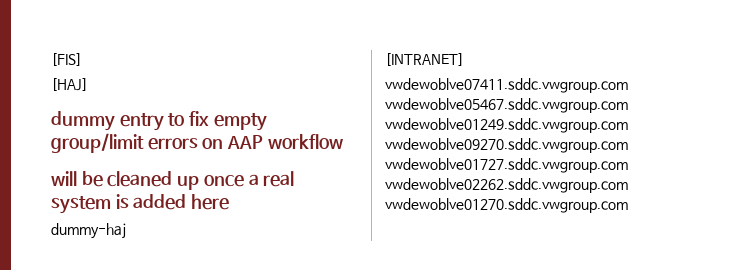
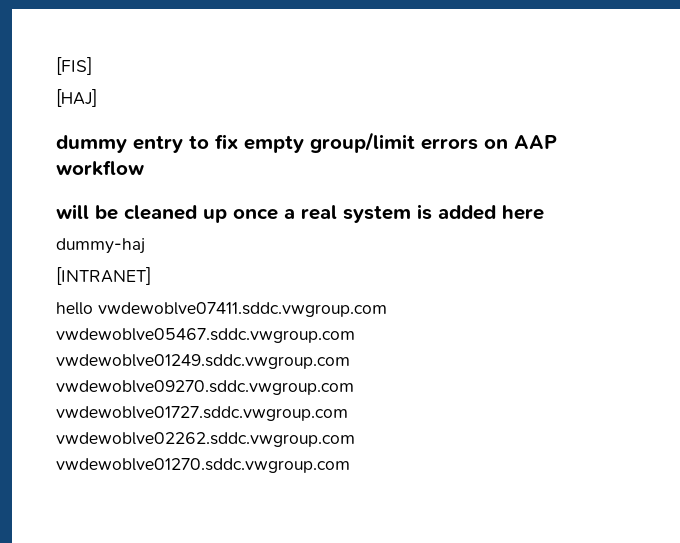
(464, 59) none -> [56,302,93,315] hello

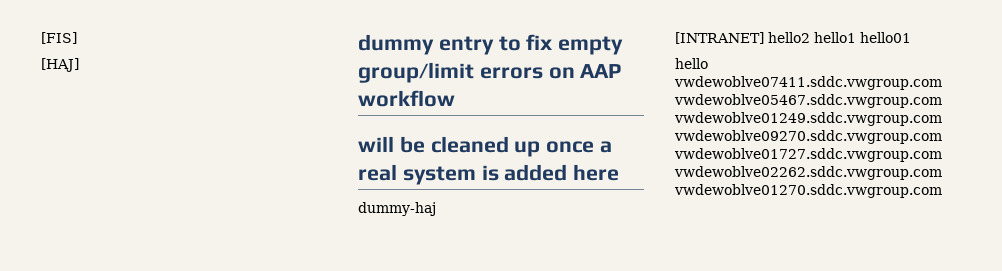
(151, 276) none -> [768,32,911,43] hello2 hello1 hello01

